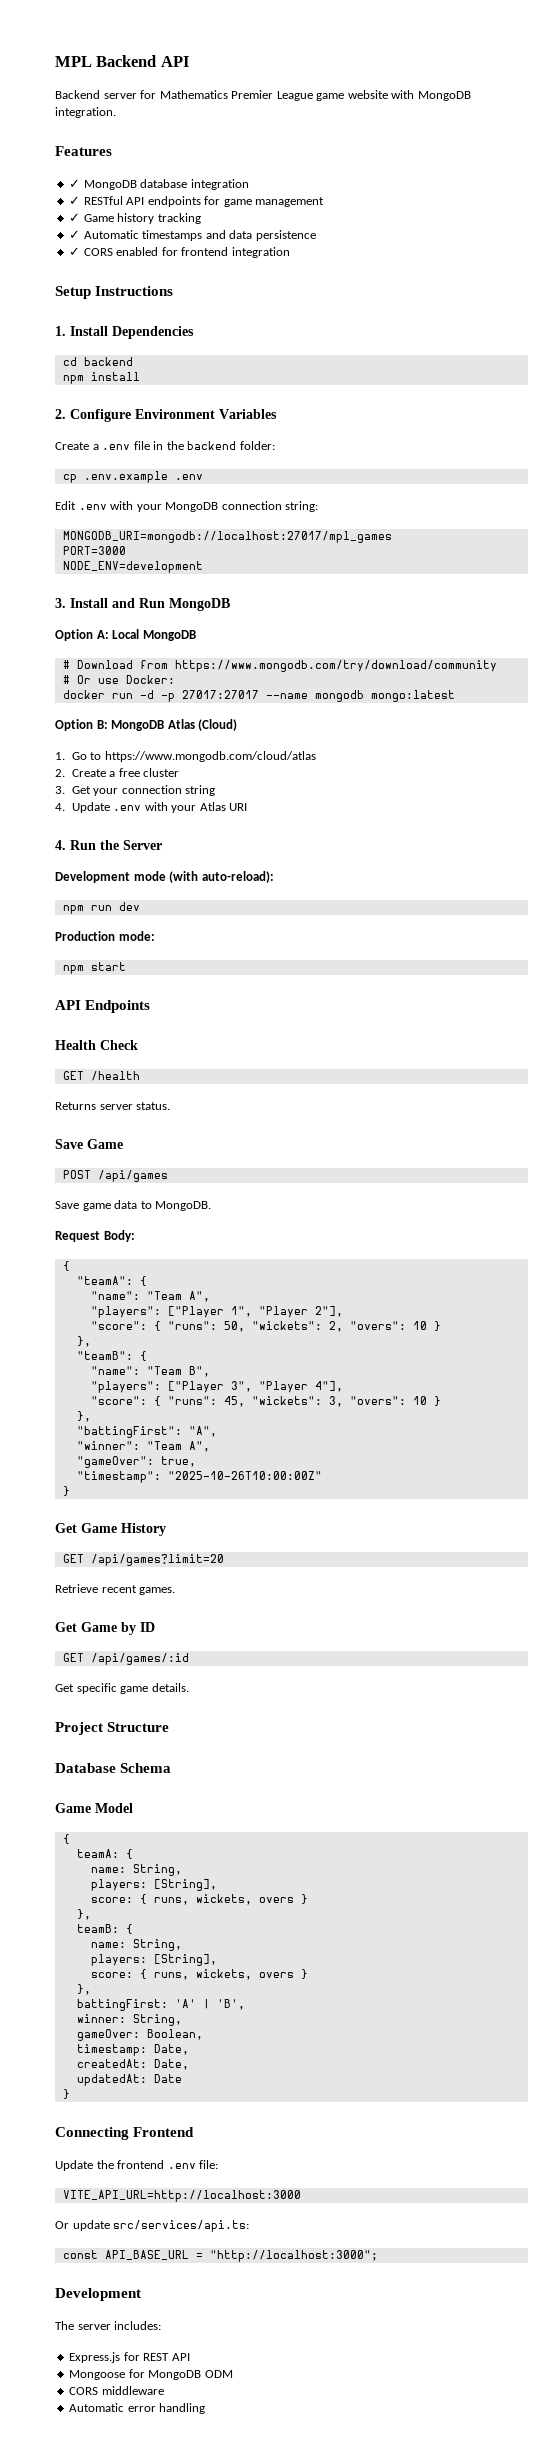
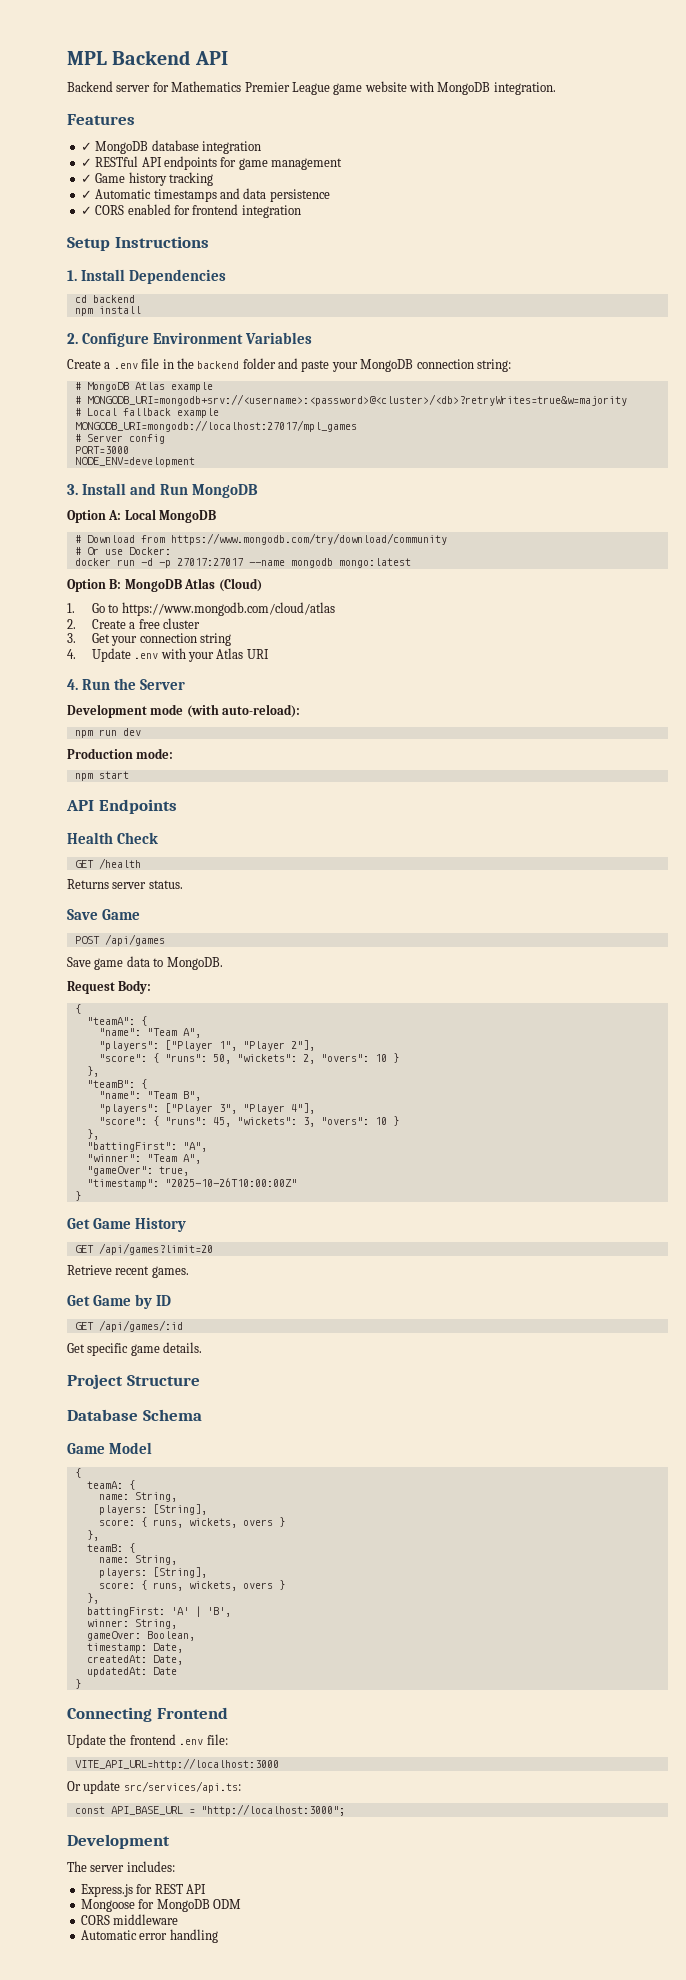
[239,441,275,450] [62,471,203,483] [55,501,319,512] [62,531,392,543] folder: // cp .env.example .env // Edit .env with your MongoDB connection string: // MONGODB_URI=mongodb://localhost:27017/mpl_games -> [242,358,511,372] [74,382,213,392] [74,394,627,406] [74,408,219,418] [74,420,357,432] [74,434,165,444] folder and paste your MongoDB connection string: // # MongoDB Atlas example // # MONGODB_URI=mongodb+srv://<username>:<password>@<cluster>/<db>?retryWrites=true&w=majority // # Local fallback example // MONGODB_URI=mongodb://localhost:27017/mpl_games // # Server config

